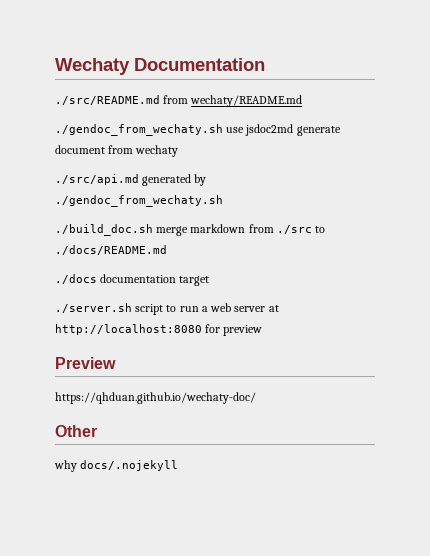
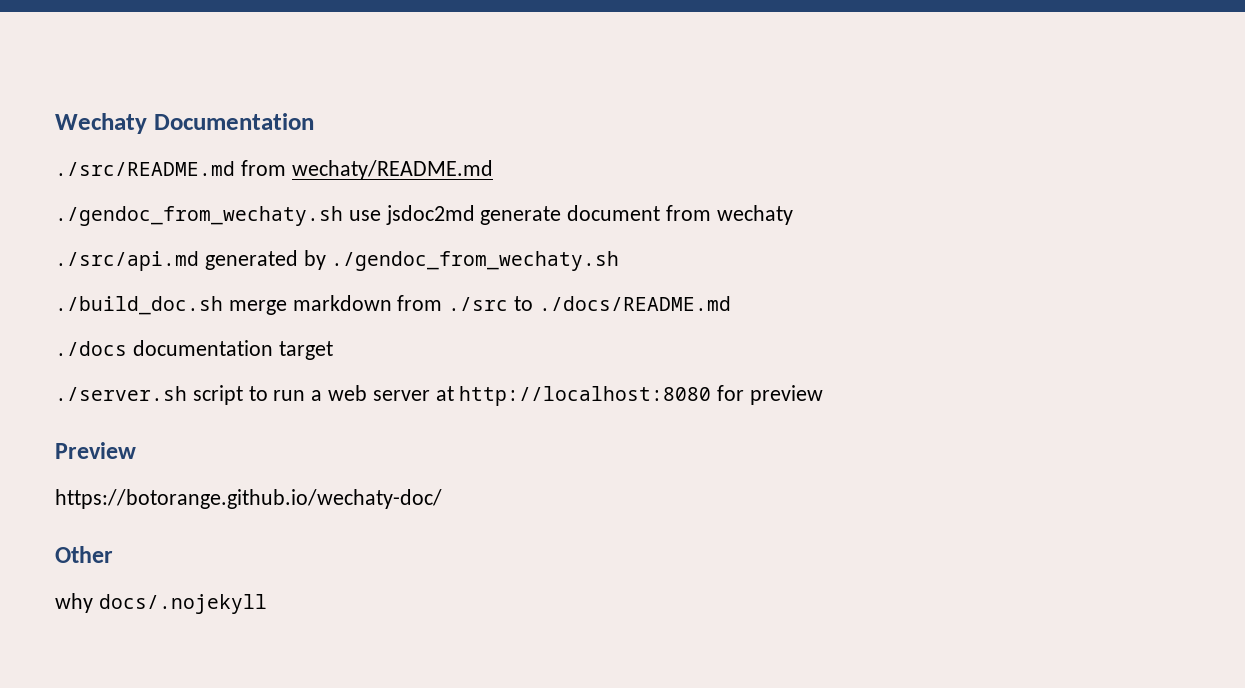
[55,392,256,404] https://qhduan.github.io/wechaty-doc/ -> [55,489,442,509] https://botorange.github.io/wechaty-doc/

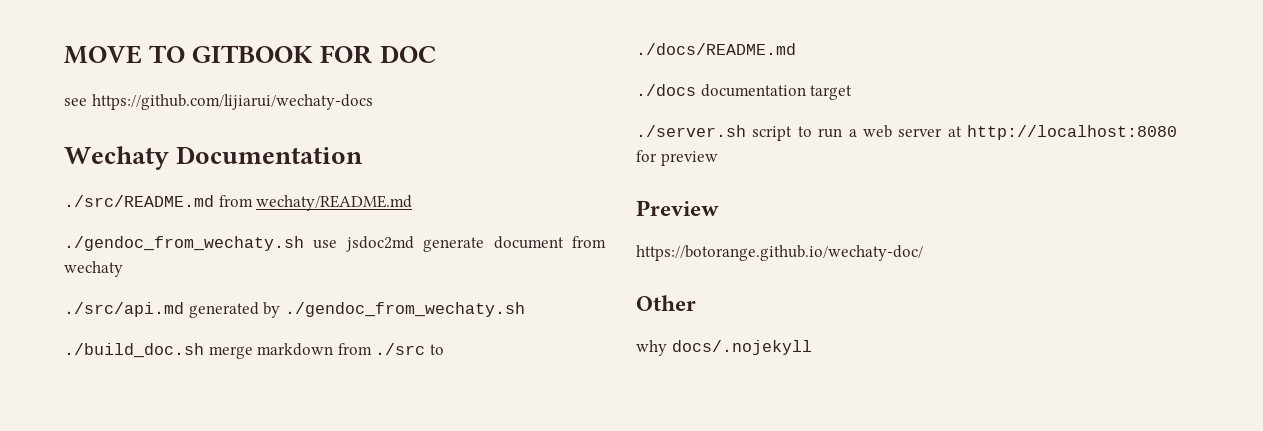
(55, 123) none -> [64,45,437,64] [64,94,373,110] MOVE TO GITBOOK FOR DOC // see https://github.com/lijiarui/wechaty-docs //

